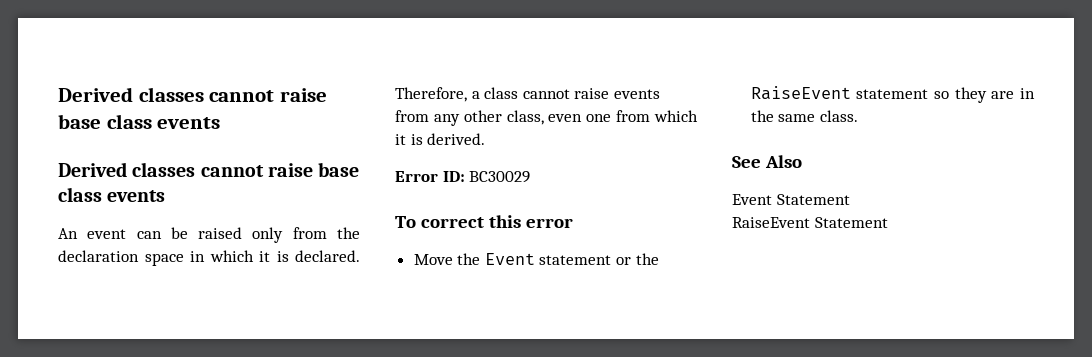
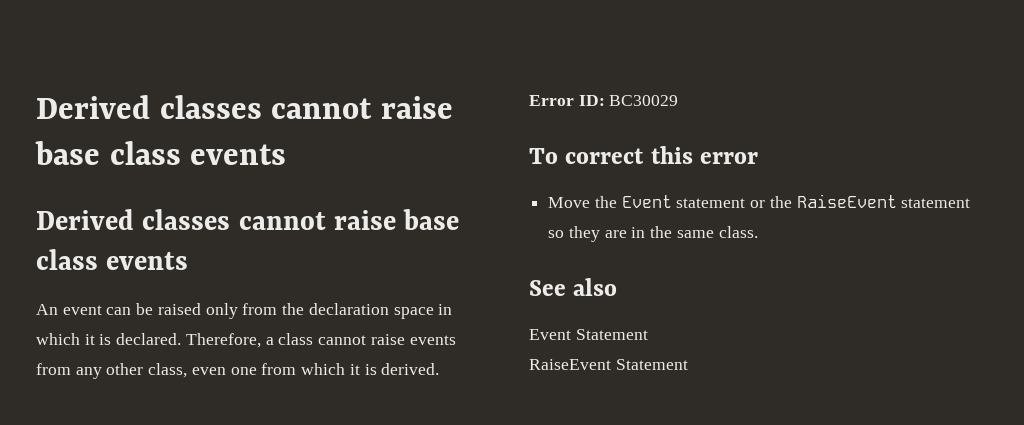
[764,155,802,168] Also -> [573,278,618,296] also

